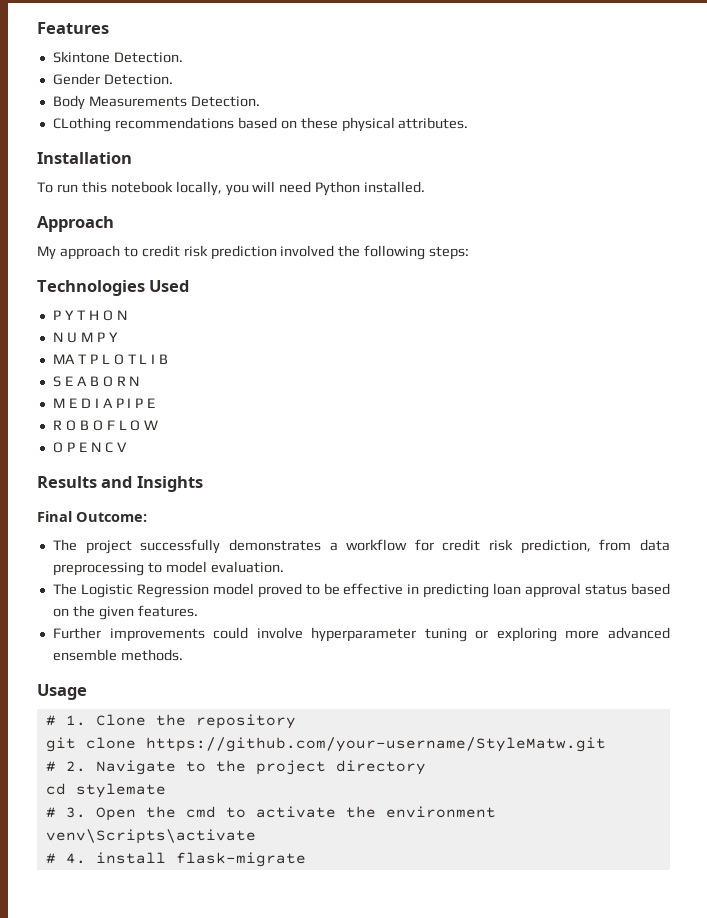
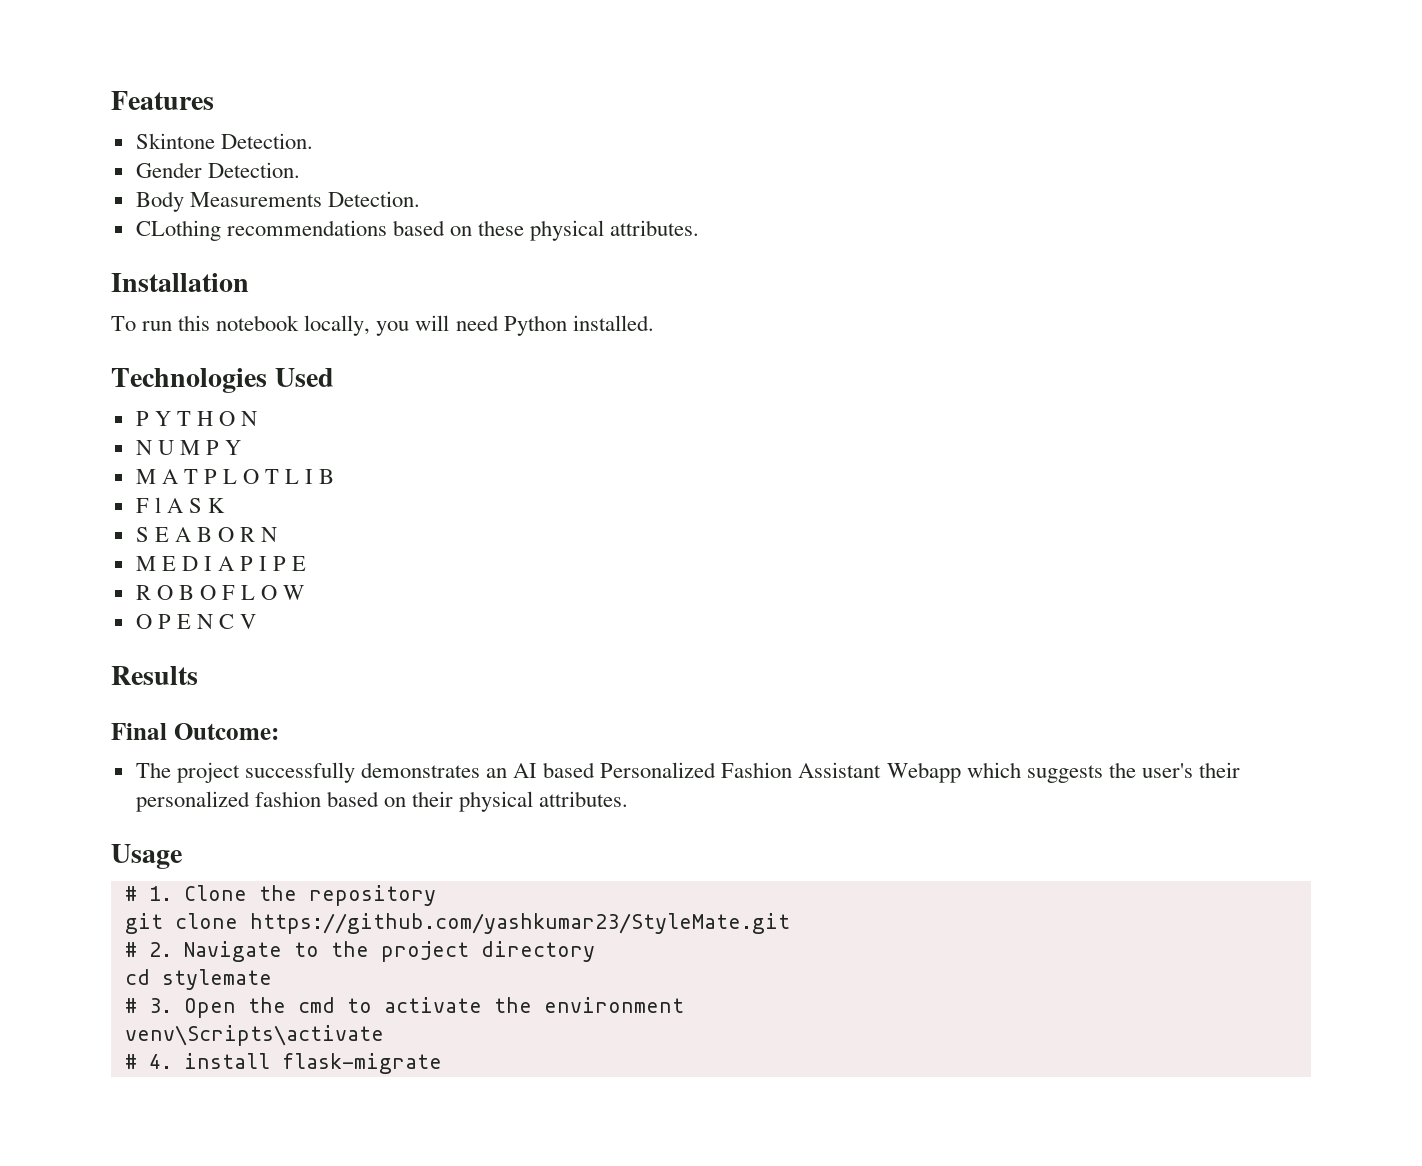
[37,216,114,232] [37,245,470,260] // Approach // My approach to credit risk prediction involved the following steps: -> (654, 323) none
[52,354,75,364] MA -> [135,469,178,484] M A
(169, 359) none -> [135,497,226,513] // F l A S K
[101,476,203,492] and Insights -> (198, 675) none
[329,539,670,554] [52,561,284,576] [52,583,670,598] [52,605,198,620] [52,627,671,642] [52,649,183,661] a workflow for credit risk prediction, from data preprocessing to model evaluation. // The Logistic Regression model proved to be effective in predicting loan approval status based on the given features. // Further improvements could involve hyperparameter tuning or exploring more advanced ensemble methods. -> [486,762,1240,783] [135,791,629,812] an AI based Personalized Fashion Assistant Webapp which suggests the user's their personalized fashion based on their physical attributes.
[145,737,606,752] https://github.com/your-username/StyleMatw.git -> [249,913,790,934] https://github.com/yashkumar23/StyleMate.git

